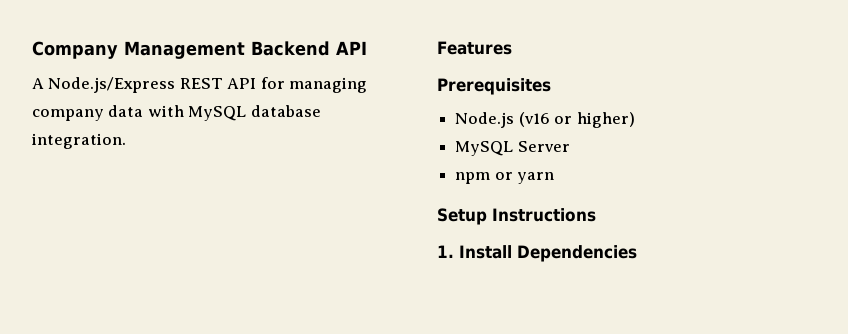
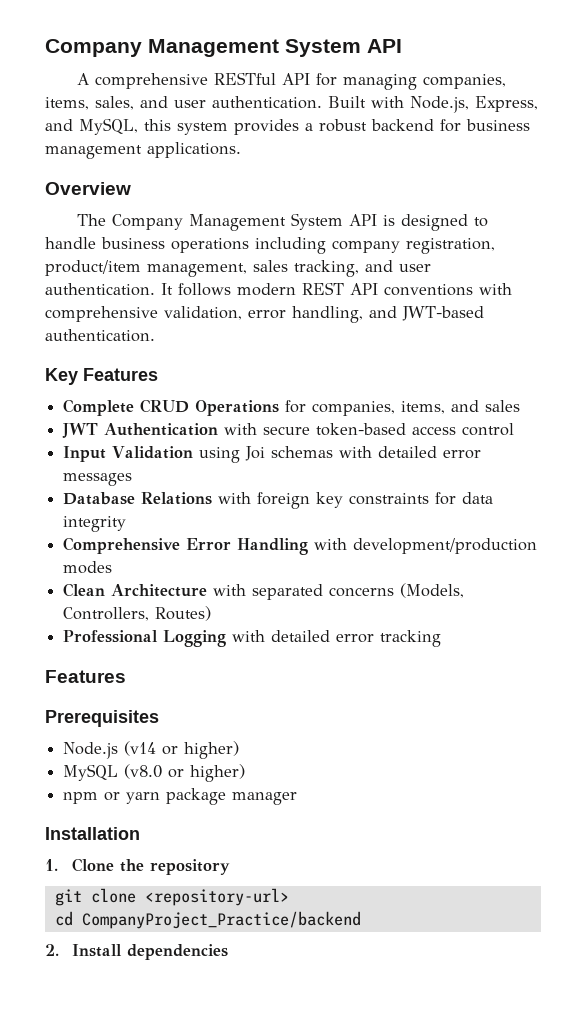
[32,41,330,59] Company Management Backend -> [45,39,361,57] Company Management System
[48,77,223,93] Node.js/Express REST -> [95,72,277,89] comprehensive RESTful
[32,105,321,121] [32,133,126,149] company data with MySQL database integration. -> [423,74,507,89] [45,96,538,113] [45,118,530,135] [45,142,241,159] [45,182,131,195] [77,213,489,231] [45,237,495,254] [45,260,431,277] [45,282,512,296] [45,306,484,323] [45,329,155,342] [45,368,158,385] [63,399,521,416] [62,423,515,438] [63,446,482,463] [63,473,133,486] [63,492,494,509] [63,516,127,532] [63,537,538,555] [63,561,113,574] [63,583,465,600] [63,606,212,621] [63,630,442,647] companies, items, sales, and user authentication. Built with Node.js, Express, and MySQL, this system provides a robust backend for business management applications. // Overview // The Company Management System API is designed to handle business operations including company registration, product/item management, sales tracking, and user authentication. It follows modern REST API conventions with comprehensive validation, error handling, and JWT-based authentication. // Key Features // Complete CRUD Operations for companies, items, and sales // JWT Authentication with secure token-based access control // Input Validation using Joi schemas with detailed error messages // Database Relations with foreign key constraints for data integrity // Comprehensive Error Handling with development/production modes // Clean Architecture with separated concerns (Models, Controllers, Routes) // Professional Logging with detailed error tracking
[518,112,550,127] (v16 -> [124,741,157,756] (v14
[517,141,570,152] Server -> [124,764,246,782] (v8.0 or higher)
[437,208,596,225] [437,245,637,262] // Setup Instructions // 1. Install Dependencies -> [166,788,298,805] [45,827,140,840] [45,858,230,875] [54,888,289,906] [54,911,361,929] [45,944,228,960] package manager // Installation // 1. Clone the repository // git clone <repository-url> // cd CompanyProject_Practice/backend // 2. Install dependencies

